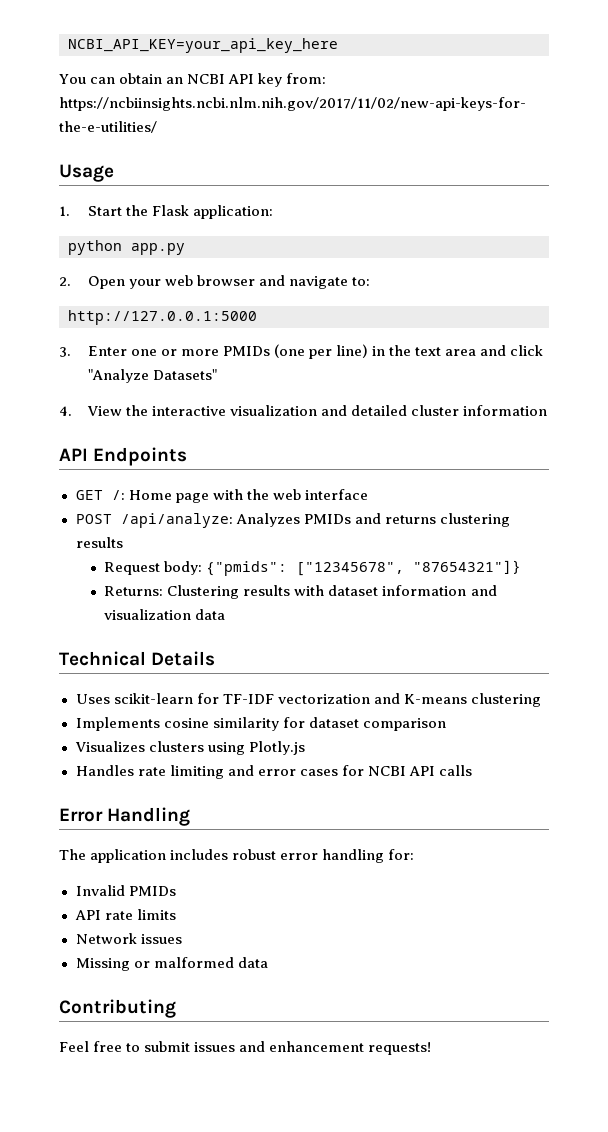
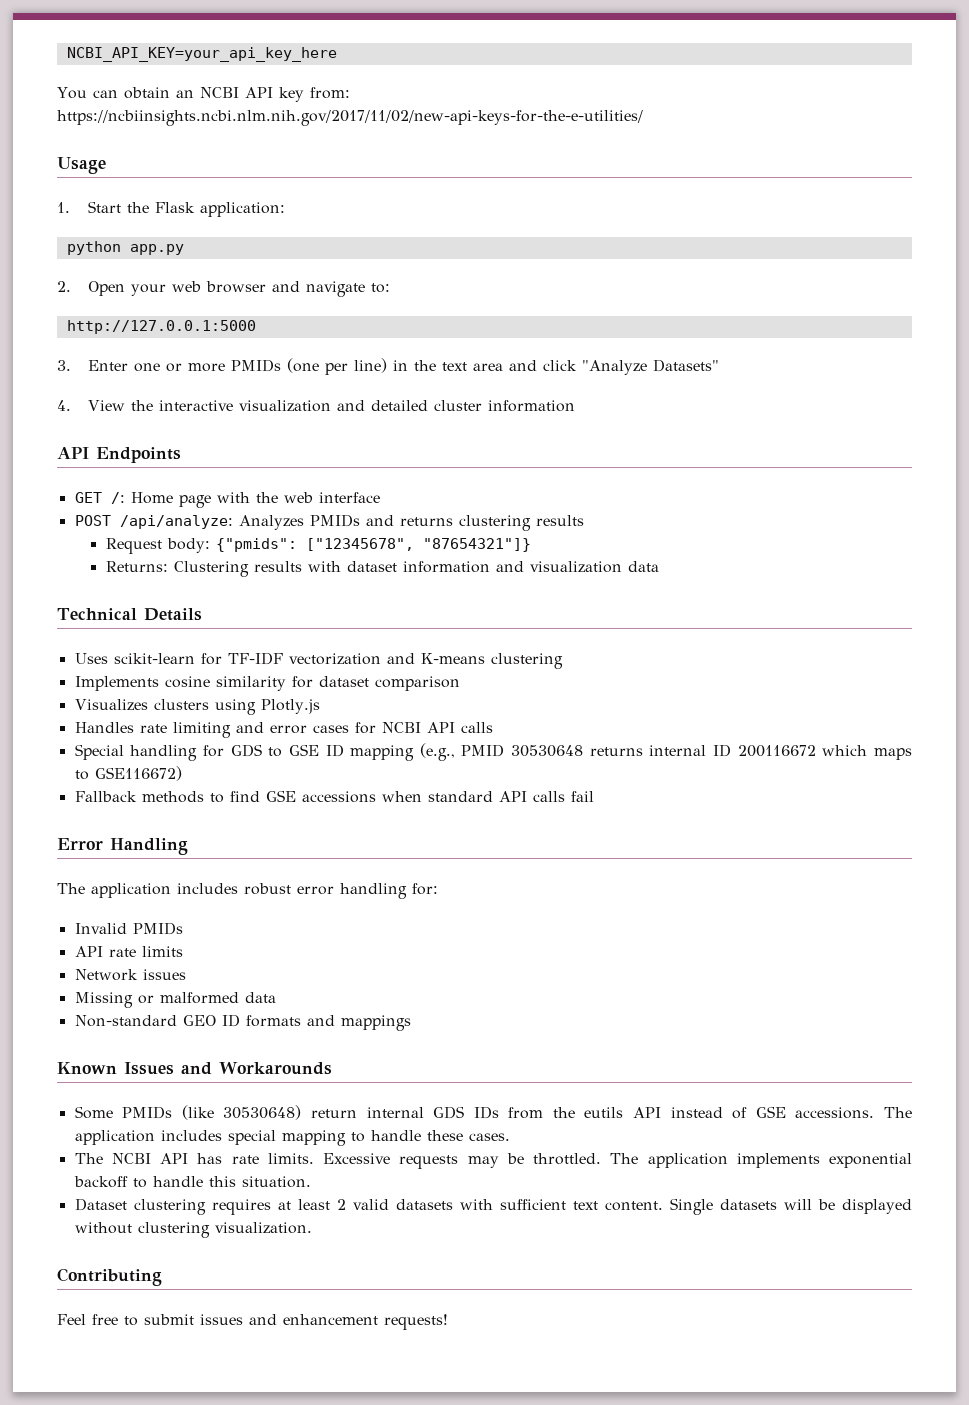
(472, 770) none -> [74,743,912,761] [74,766,182,781] [74,790,594,803] // Special handling for GDS to GSE ID mapping (e.g., PMID 30530648 returns internal ID 200116672 which maps to GSE116672) // Fallback methods to find GSE accessions when standard API calls fail
(268, 962) none -> [74,1014,411,1031] [57,1062,332,1075] [74,1105,912,1120] [74,1130,510,1146] [74,1153,912,1169] [73,1176,311,1188] [74,1198,912,1215] [74,1222,312,1238] // Non-standard GEO ID formats and mappings // Known Issues and Workarounds // Some PMIDs (like 30530648) return internal GDS IDs from the eutils API instead of GSE accessions. The application includes special mapping to handle these cases. // The NCBI API has rate limits. Excessive requests may be throttled. The application implements exponential backoff to handle this situation. // Dataset clustering requires at least 2 valid datasets with sufficient text content. Single datasets will be displayed without clustering visualization.

